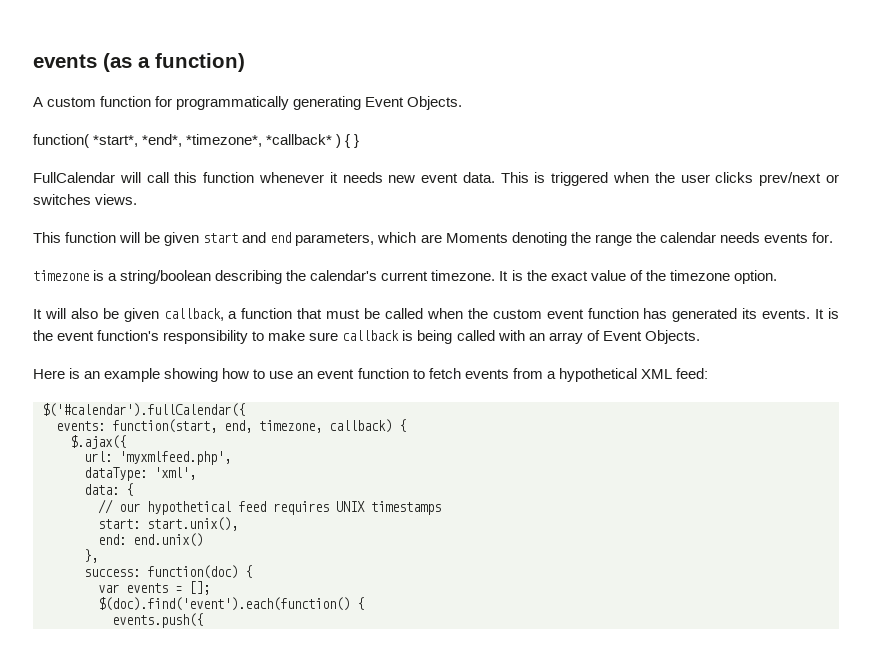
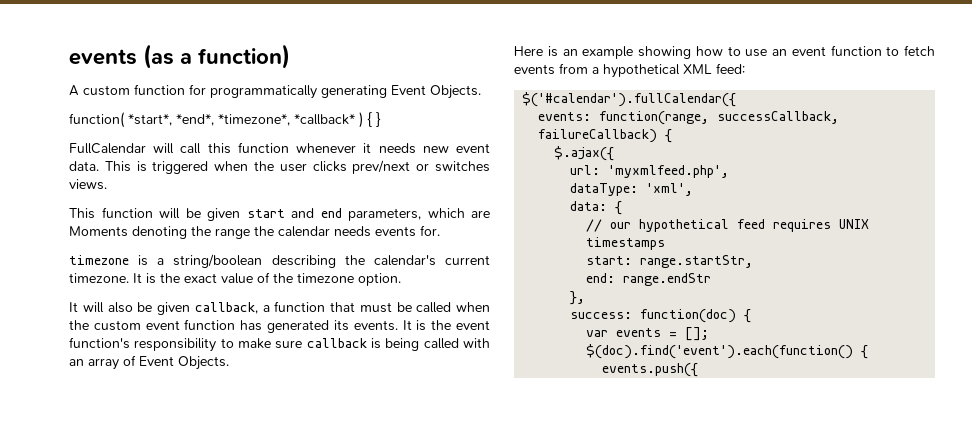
[112,419,392,433] function(start, end, timezone, callback) -> [599,111,840,125] [538,129,658,143] function(range, successCallback, failureCallback)
[147,517,238,531] start.unix(), -> [640,255,754,268] range.startStr,
[133,533,203,547] end.unix() -> [623,273,712,286] range.endStr

